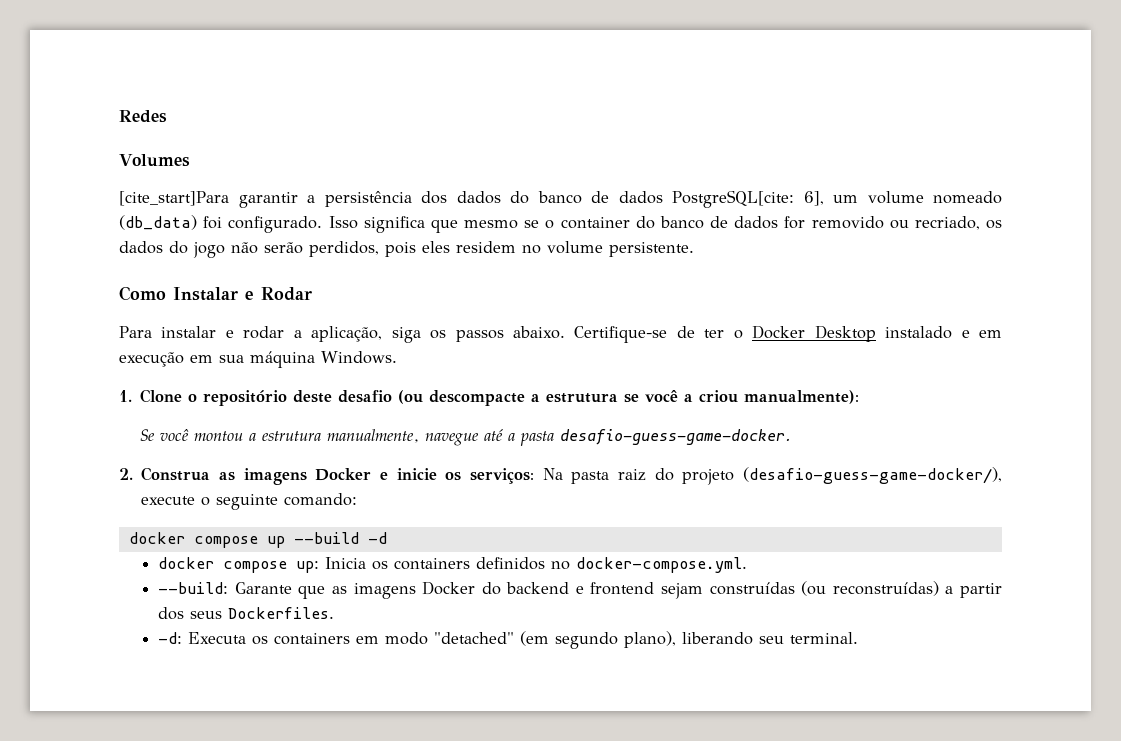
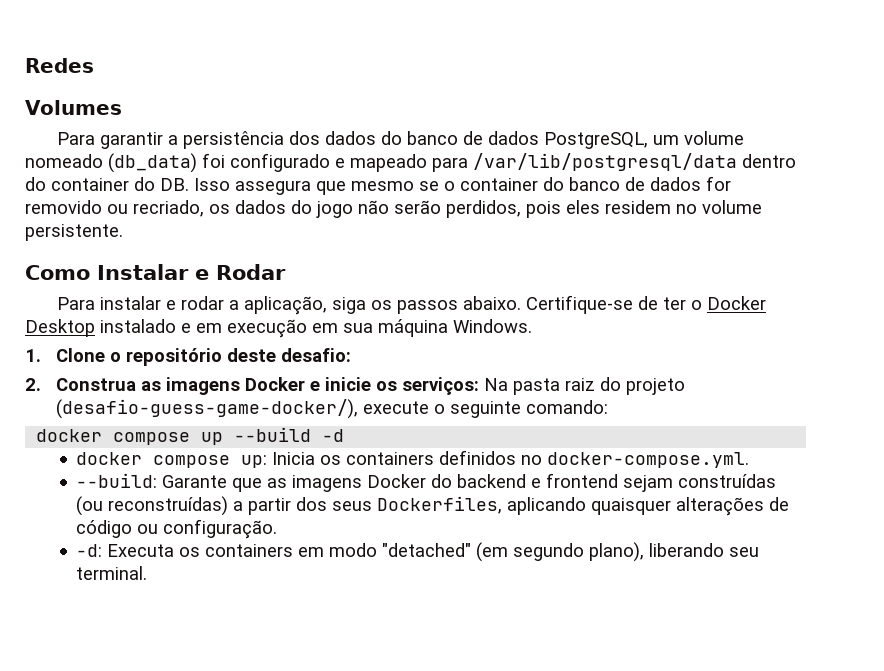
[119,191,229,206] [cite_start]Para -> [56,132,95,145] Para
[672,190,824,208] PostgreSQL[cite: 6], -> [543,132,648,149] PostgreSQL,
[228,216,425,233] configurado. Isso significa -> [230,153,796,172] [25,177,311,195] configurado e mapeado para /var/lib/postgresql/data dentro do container do DB. Isso assegura
[338,390,860,406] [140,429,792,446] desafio (ou descompacte a estrutura se você a criou manualmente): // Se você montou a estrutura manualmente, navegue até a pasta desafio-guess-game-docker. -> [281,348,352,362] desafio:
[228,607,335,619] Dockerfiles. -> [377,496,790,516] [76,519,278,539] Dockerfiles, aplicando quaisquer alterações de código ou configuração.

